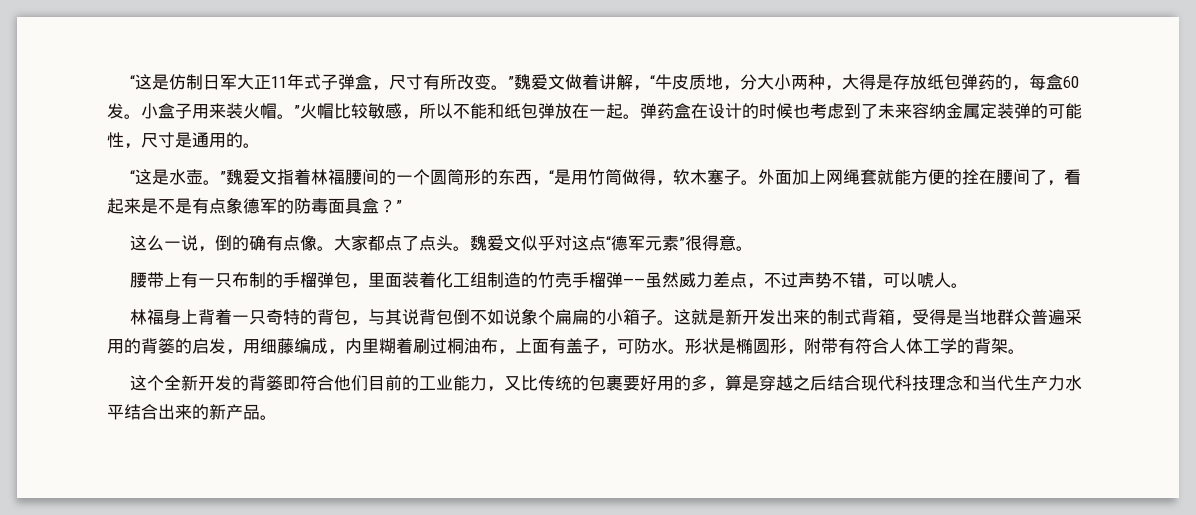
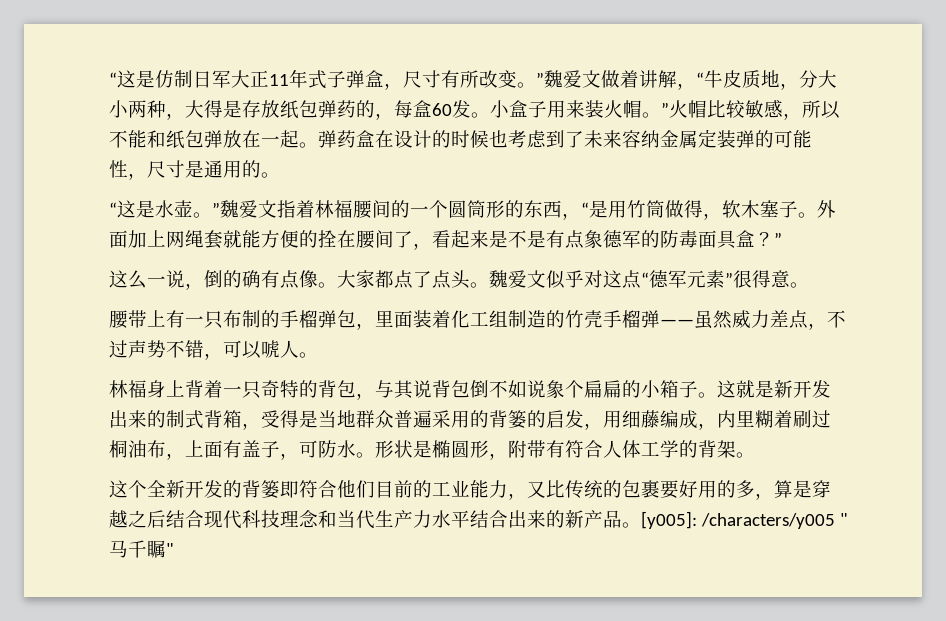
(277, 417) none -> [641,511,848,529] [109,540,174,558] [y005]: /characters/y005 "马千瞩"

